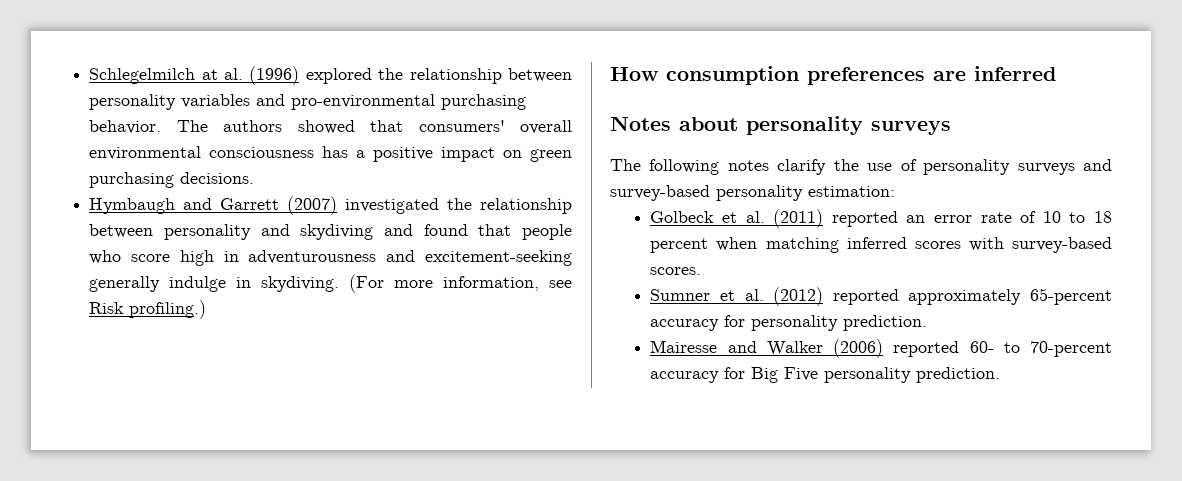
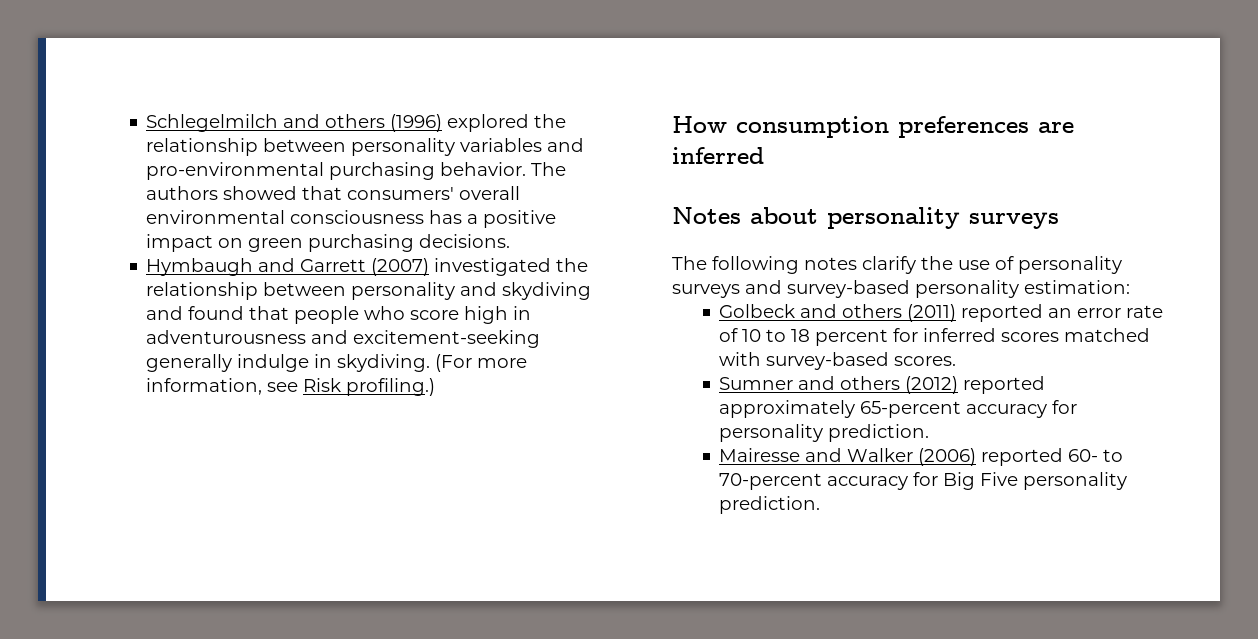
[201,68,244,80] at al. -> [283,114,386,128] and others
[721,211,765,223] et al. -> [800,304,903,318] and others
[716,237,839,253] when matching -> [893,328,919,342] for
(961, 245) none -> [1064,328,1151,342] matched
[719,289,764,301] et al. -> [798,376,901,390] and others

